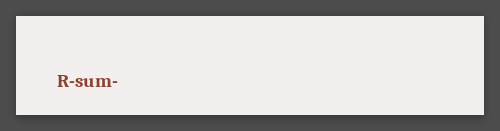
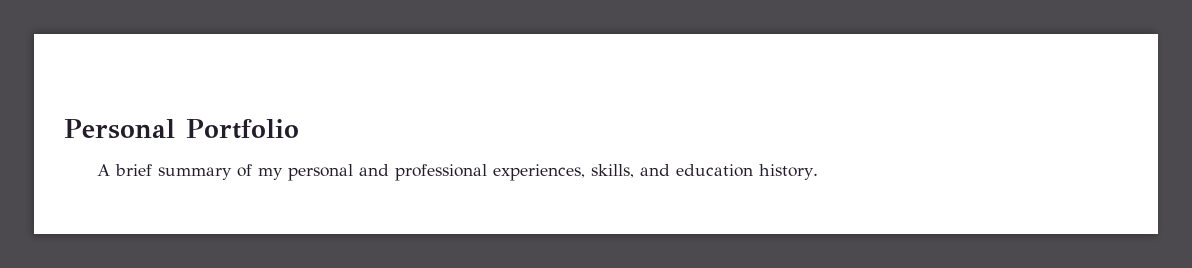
[57,75,118,87] R-sum- -> [64,119,299,139] [97,164,819,181] Personal Portfolio // A brief summary of my personal and professional experiences, skills, and education history.

